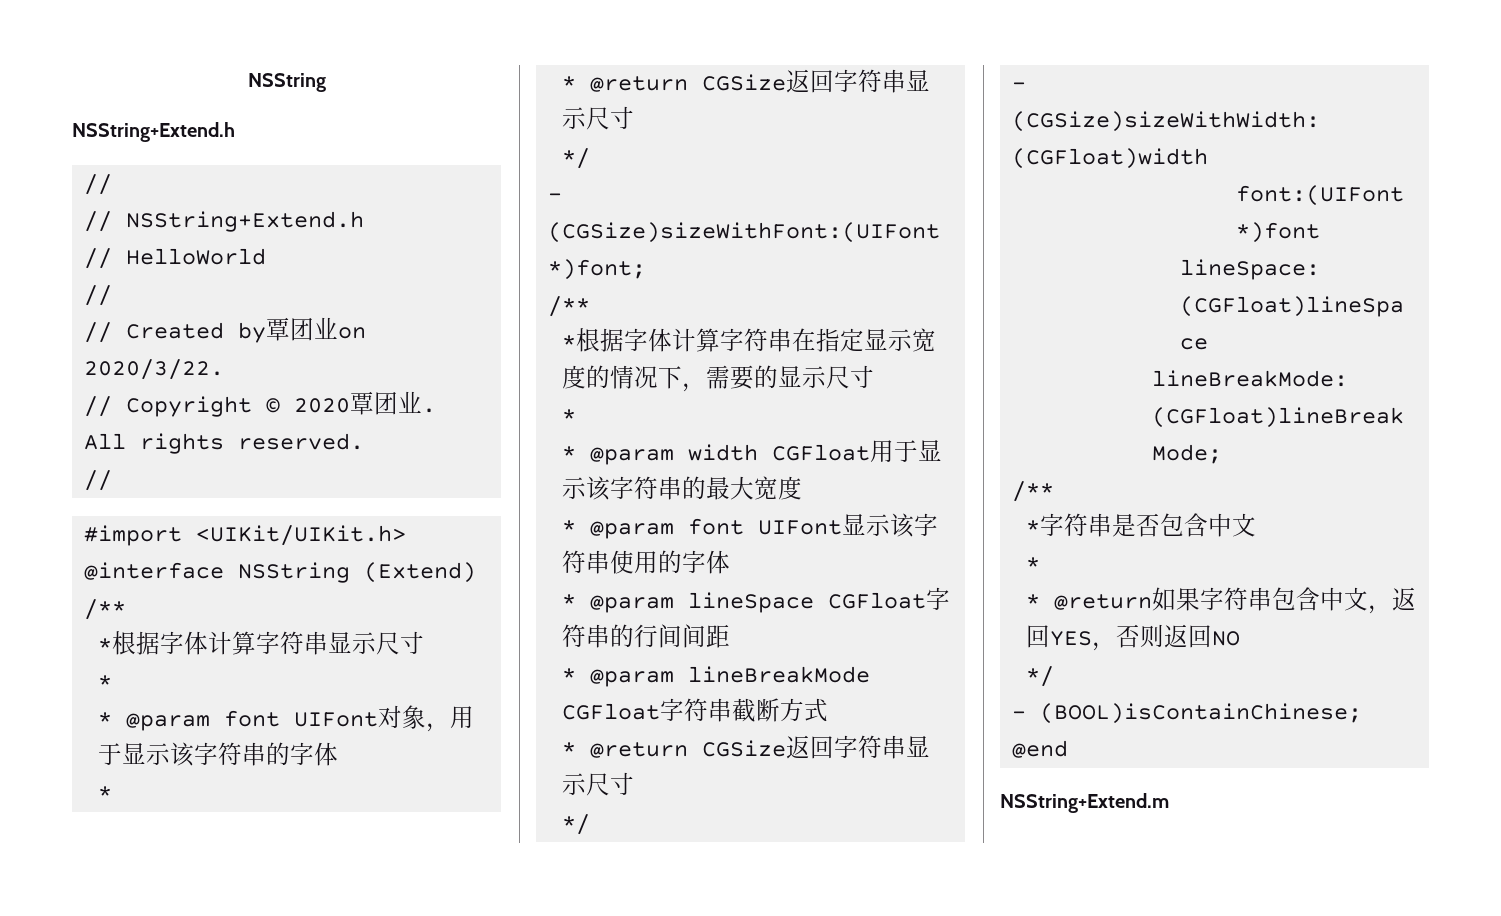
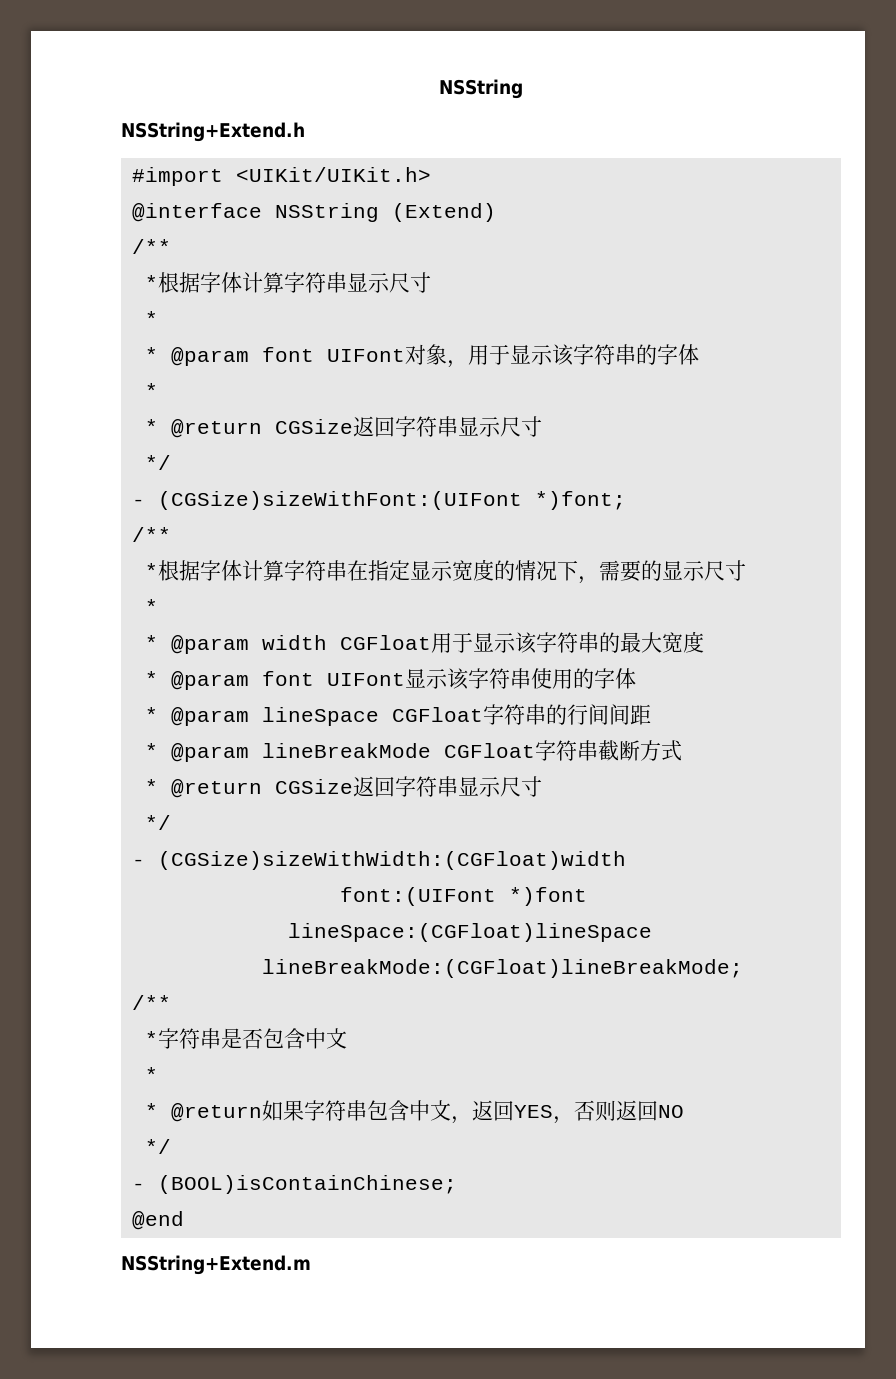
[84,174,112,195] [84,211,364,232] [84,248,266,269] [84,285,112,306] [84,317,366,343] [84,359,224,380] [84,391,436,417] [84,433,364,454] [84,470,112,491] // // // // NSString+Extend.h // // HelloWorld // // // // Created by覃团业on 2020/3/22. // // Copyright © 2020覃团业. All rights reserved. // // -> (305, 132) none

